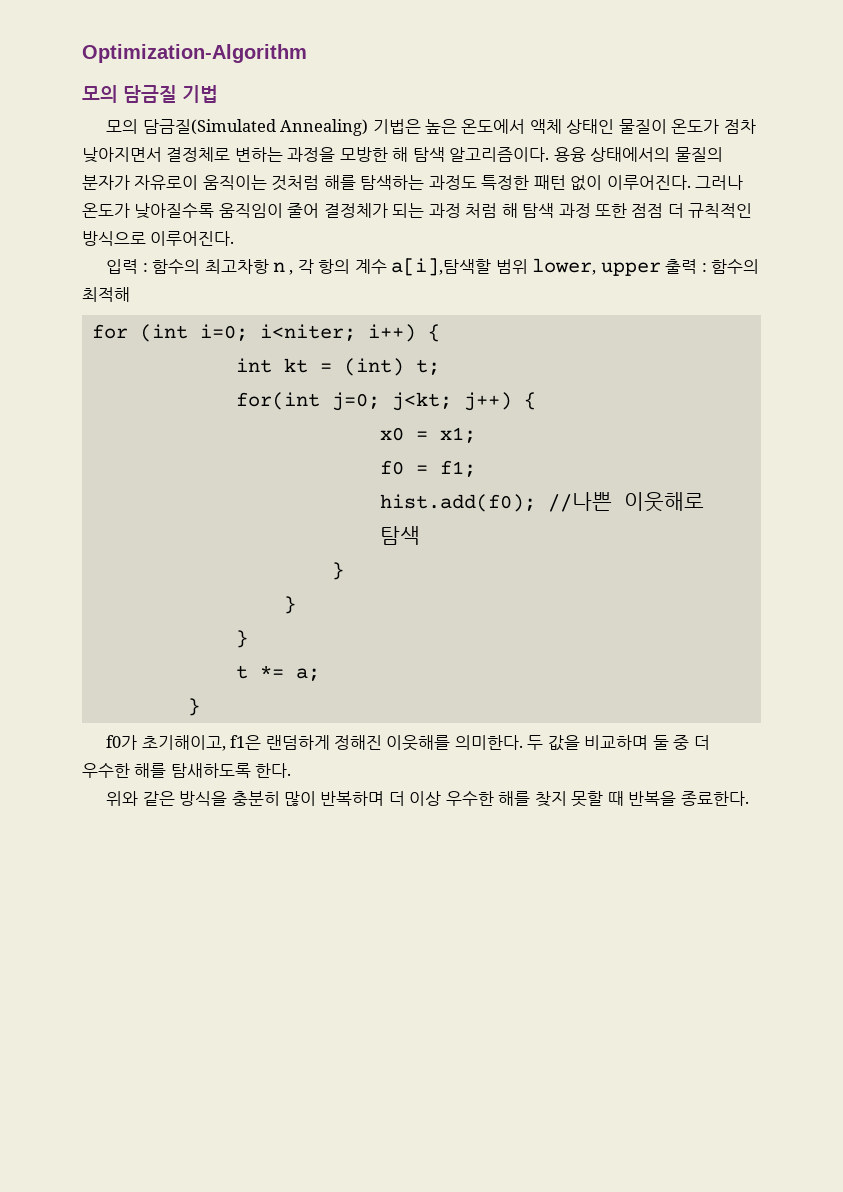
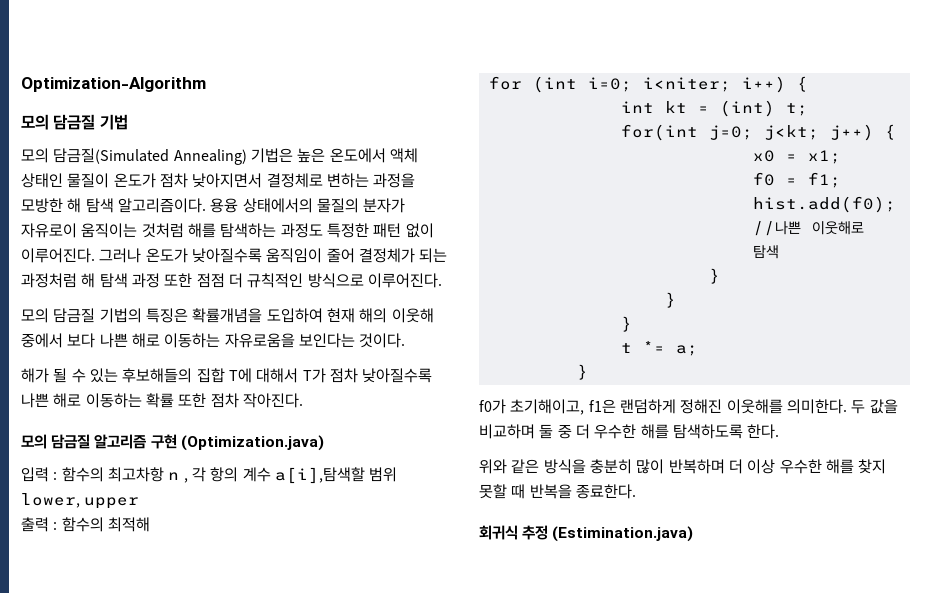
[428,203,498,218] 과정 처럼 -> [21,273,77,288] 과정처럼
(235, 238) none -> [21,308,434,323] [21,333,406,348] [21,368,433,383] [21,393,303,408] [21,434,324,451] // 모의 담금질 기법의 특징은 확률개념을 도입하여 현재 해의 이웃해 중에서 보다 나쁜 해로 이동하는 자유로움을 보인다는 것이다. // 해가 될 수 있는 후보해들의 집합 T에 대해서 T가 점차 낮아질수록 나쁜 해로 이동하는 확률 또한 점차 작아진다. // 모의 담금질 알고리즘 구현 (Optimization.java)
(661, 269) none -> (140, 503) //
[170,763,251,778] 탐새하도록 -> [672,424,743,439] 탐색하도록
(749, 798) none -> [479,525,694,542] // 회귀식 추정 (Estimination.java)

